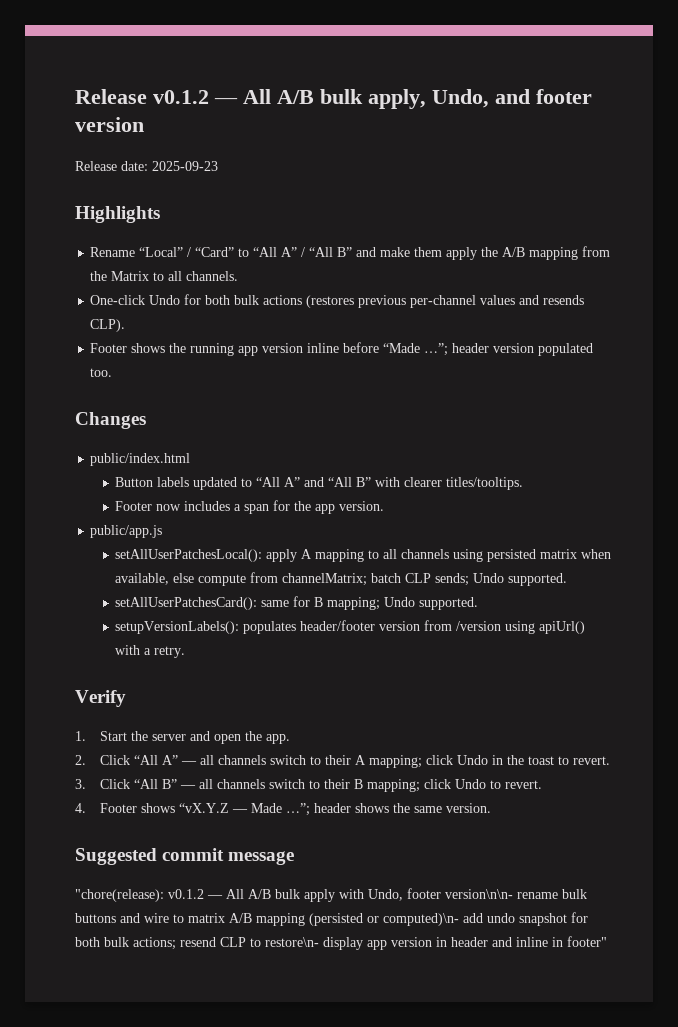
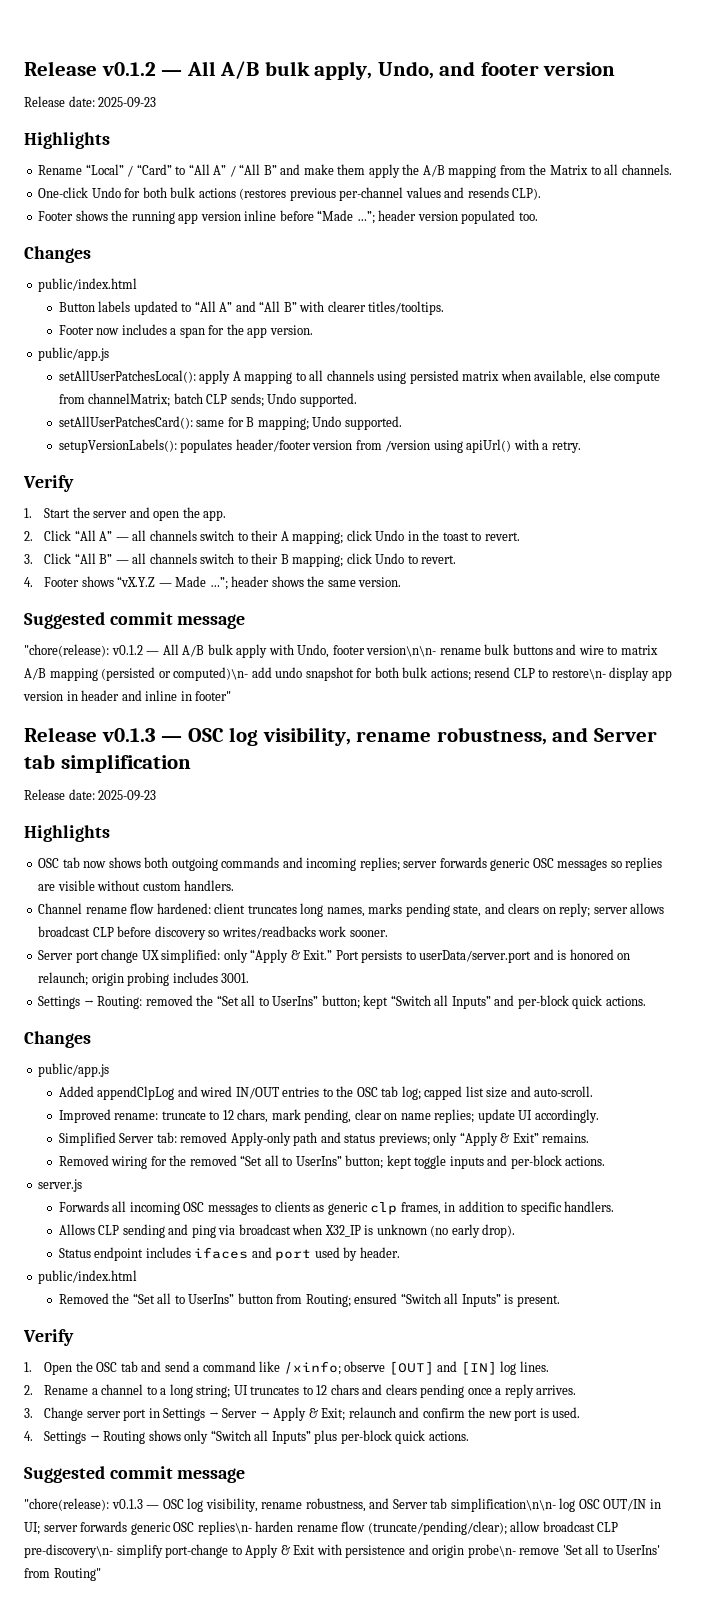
(607, 941) none -> [24,727,657,746] [24,754,191,773] [24,789,157,801] [24,825,110,842] [38,857,663,871] [38,880,235,891] [38,903,665,917] [38,926,388,940] [38,949,631,963] [38,972,250,986] [38,995,646,1009] [24,1031,91,1048] [38,1063,110,1077] [58,1086,594,1100] [58,1109,599,1123] [58,1132,590,1146] [58,1155,606,1169] [38,1179,83,1192] [58,1201,615,1215] [58,1224,516,1238] [58,1247,400,1261] [38,1270,138,1284] [58,1293,560,1307] [23,1329,74,1346] [24,1361,549,1375] [24,1384,577,1398] [24,1407,581,1421] [24,1430,469,1444] [24,1466,246,1483] [24,1498,661,1512] [24,1521,619,1535] [24,1544,661,1558] [24,1568,101,1581] // Release v0.1.3 — OSC log visibility, rename robustness, and Server tab simplification // Release date: 2025-09-23 // Highlights // OSC tab now shows both outgoing commands and incoming replies; server forwards generic OSC messages so replies are visible without custom handlers. // Channel rename flow hardened: client truncates long names, marks pending state, and clears on reply; server allows broadcast CLP before discovery so writes/readbacks work sooner. // Server port change UX simplified: only “Apply & Exit.” Port persists to userData/server.port and is honored on relaunch; origin probing includes 3001. // Settings → Routing: removed the “Set all to UserIns” button; kept “Switch all Inputs” and per-block quick actions. // Changes // public/app.js // Added appendClpLog and wired IN/OUT entries to the OSC tab log; capped list size and auto-scroll. // Improved rename: truncate to 12 chars, mark pending, clear on name replies; update UI accordingly. // Simplified Server tab: removed Apply-only path and status previews; only “Apply & Exit” remains. // Removed wiring for the removed “Set all to UserIns” button; kept toggle inputs and per-block actions. // server.js // Forwards all incoming OSC messages to clients as generic clp frames, in addition to specific handlers. // Allows CLP sending and ping via broadcast when X32_IP is unknown (no early drop). // Status endpoint includes ifaces and port used by header. // public/index.html // Removed the “Set all to UserIns” button from Routing; ensured “Switch all Inputs” is present. // Verify // 1. Open the OSC tab and send a command like /xinfo; observe [OUT] and [IN] log lines. // 2. Rename a channel to a long string; UI truncates to 12 chars and clears pending once a reply arrives. // 3. Change server port in Settings → Server → Apply & Exit; relaunch and confirm the new port is used. // 4. Settings → Routing shows only “Switch all Inputs” plus per-block quick actions. // Suggested commit message // "chore(release): v0.1.3 — OSC log visibility, rename robustness, and Server tab simplification\n\n- log OSC OUT/IN in UI; server forwards generic OSC replies\n- harden rename flow (truncate/pending/clear); allow broadcast CLP pre-discovery\n- simplify port-change to Apply & Exit with persistence and origin probe\n- remove 'Set all to UserIns' from Routing"

